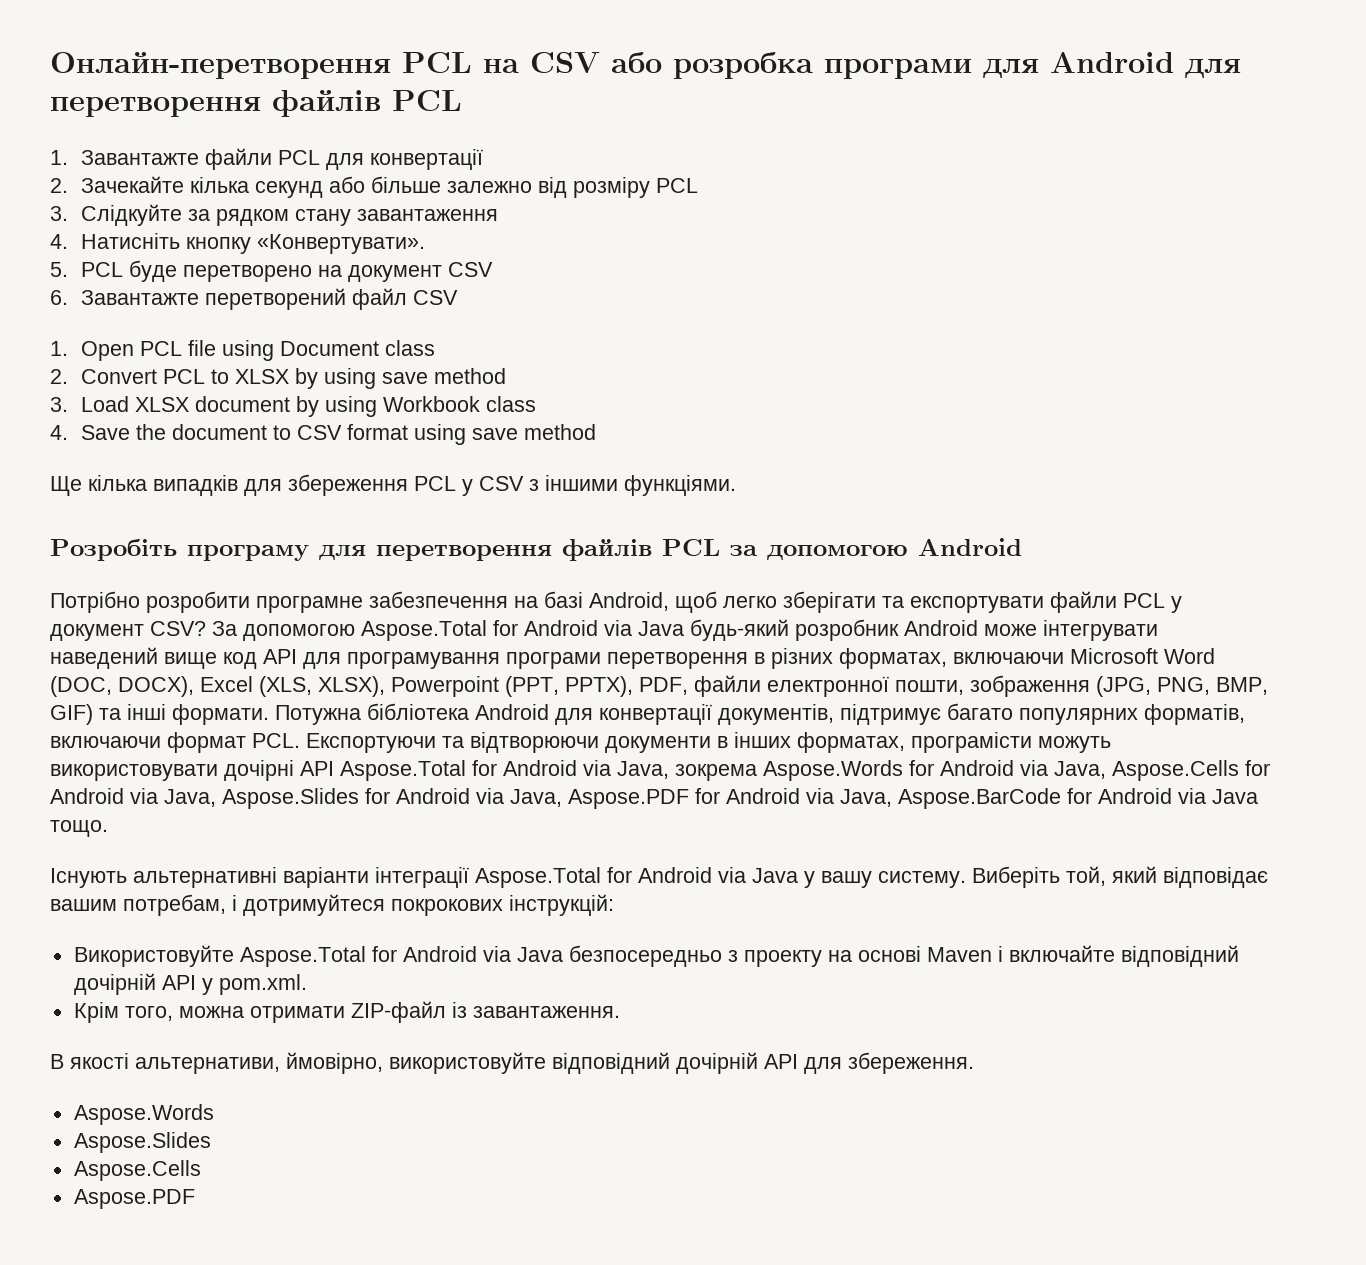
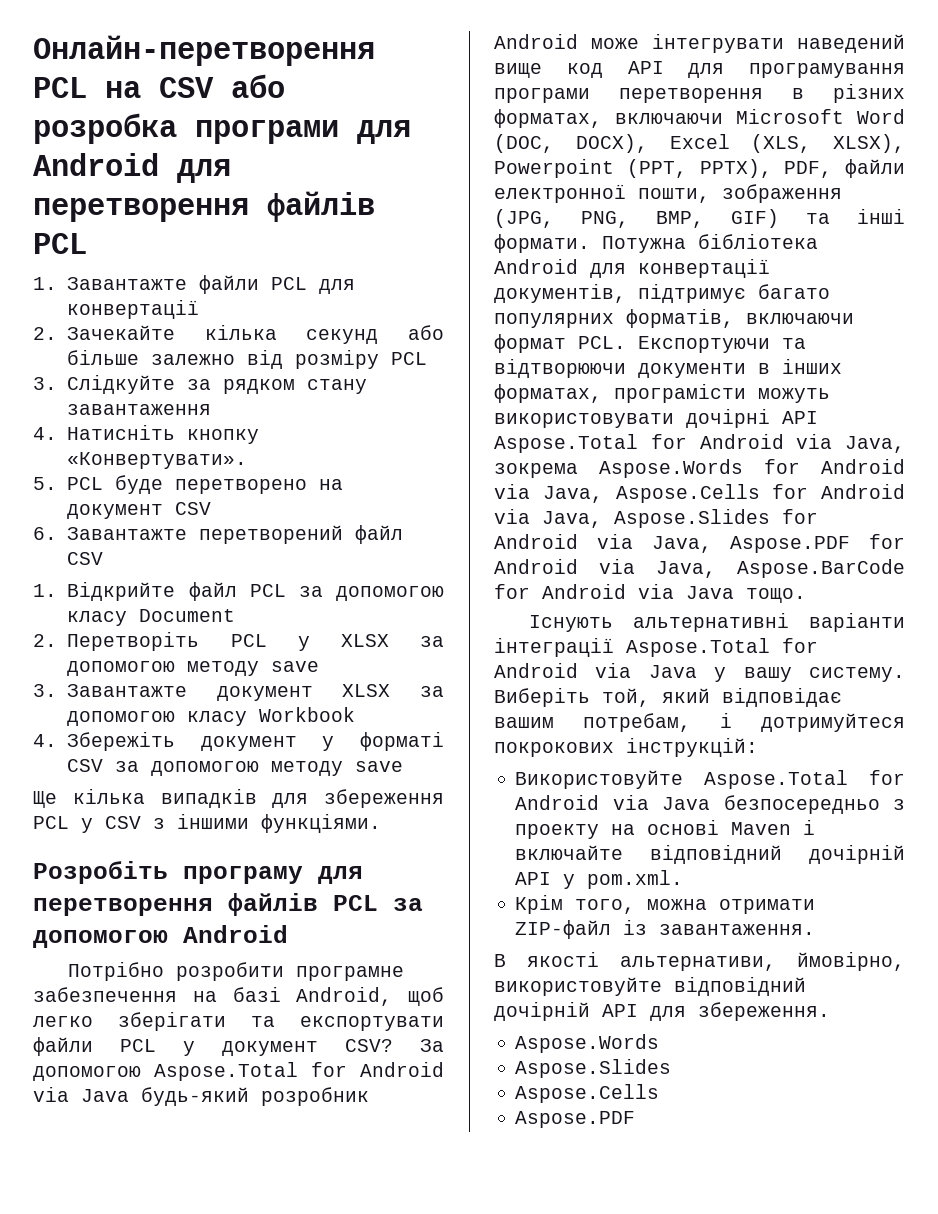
[81,340,275,361] Open PCL file using -> [67,582,444,601] [67,611,128,626] Відкрийте файл PCL за допомогою класу
[385,340,436,356] [50,368,507,389] [50,396,378,417] class // 2. Convert PCL to XLSX by using save method // 3. Load XLSX document by using -> [33,632,444,651] [67,661,320,676] [33,684,444,701] [67,711,248,726] // 2. Перетворіть PCL у XLSX за допомогою методу save // 3. Завантажте документ XLSX за допомогою класу
[486,396,537,412] [50,424,597,445] class // 4. Save the document to CSV format using save method -> [33,732,444,751] [67,759,404,776] // 4. Збережіть документ у форматі CSV за допомогою методу save

